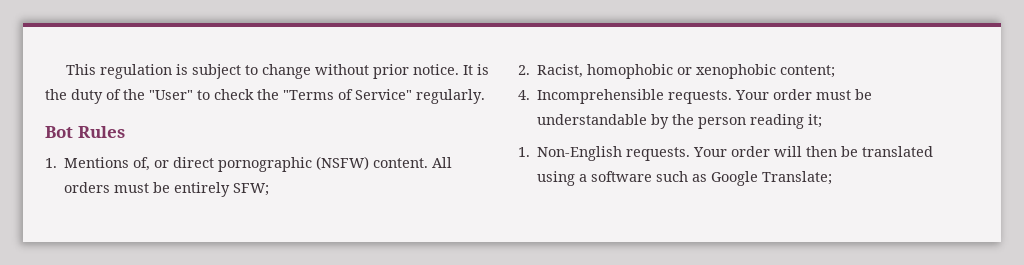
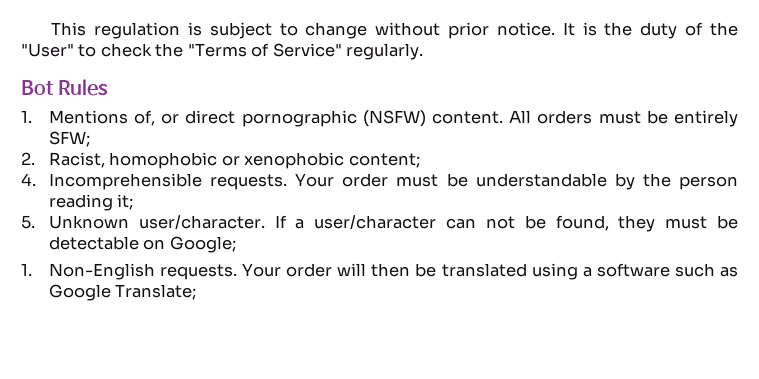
(823, 121) none -> [21,215,738,232] [48,236,236,253] // 5. Unknown user/character. If a user/character can not be found, they must be detectable on Google;

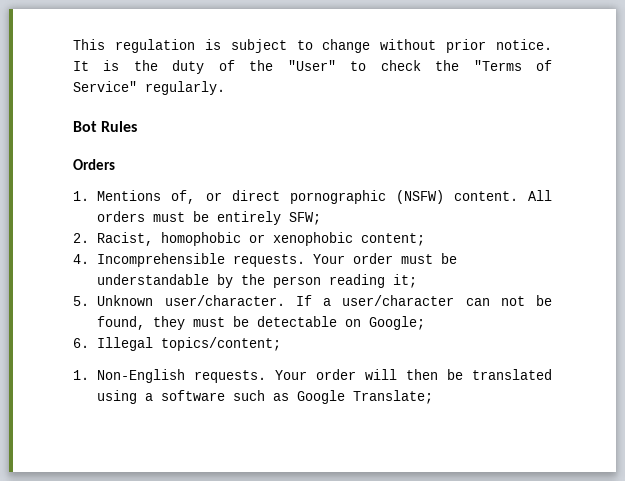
(109, 87) none -> [73,159,115,170] // Orders
(236, 244) none -> [73,337,282,351] // 6. Illegal topics/content;

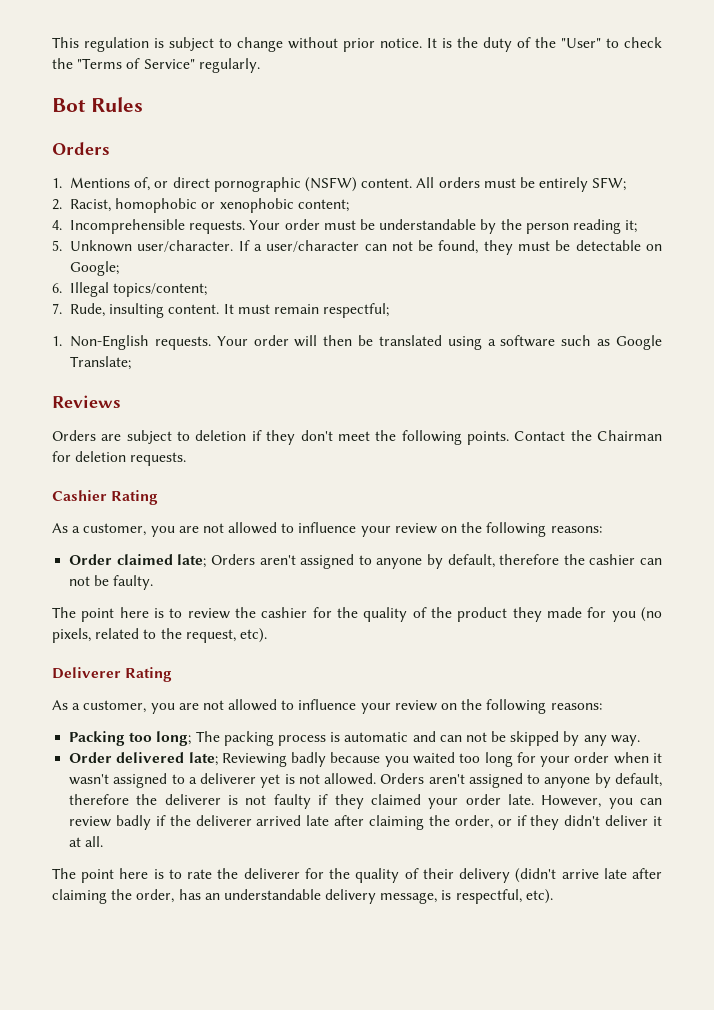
(282, 344) none -> [52,303,390,318] // 7. Rude, insulting content. It must remain respectful;
(434, 397) none -> [52,395,121,408] [52,430,662,445] [52,451,187,466] [52,490,159,505] [52,522,602,537] [69,554,663,569] [69,575,154,590] [52,607,662,622] [52,628,267,643] [52,667,173,682] [52,699,602,714] [69,731,640,746] [69,752,662,767] [69,773,662,788] [69,794,663,809] [69,815,662,830] [69,836,104,847] [52,868,663,883] [52,889,553,904] // Reviews // Orders are subject to deletion if they don't meet the following points. Contact the Chairman for deletion requests. // Cashier Rating // As a customer, you are not allowed to influence your review on the following reasons: // Order claimed late; Orders aren't assigned to anyone by default, therefore the cashier can not be faulty. // The point here is to review the cashier for the quality of the product they made for you (no pixels, related to the request, etc). // Deliverer Rating // As a customer, you are not allowed to influence your review on the following reasons: // Packing too long; The packing process is automatic and can not be skipped by any way. // Order delivered late; Reviewing badly because you waited too long for your order when it wasn't assigned to a deliverer yet is not allowed. Orders aren't assigned to anyone by default, therefore the deliverer is not faulty if they claimed your order late. However, you can review badly if the deliverer arrived late after claiming the order, or if they didn't deliver it at all. // The point here is to rate the deliverer for the quality of their delivery (didn't arrive late after claiming the order, has an understandable delivery message, is respectful, etc).

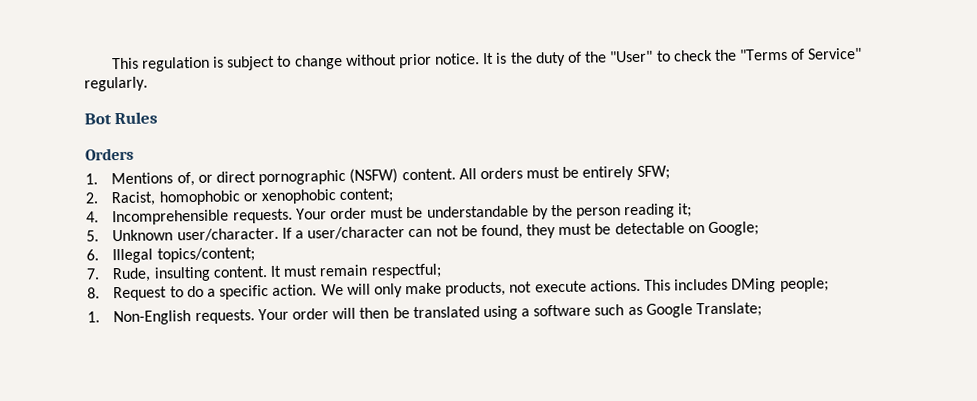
(390, 310) none -> [87,277,829,302] // 8. Request to do a specific action. We will only make products, not execute actions. This includes DMing people;
[52,395,121,408] [52,430,662,445] [52,451,187,466] [52,490,159,505] [52,522,602,537] [69,554,663,569] [69,575,154,590] [52,607,662,622] [52,628,267,643] [52,667,173,682] [52,699,602,714] [69,731,640,746] [69,752,662,767] [69,773,662,788] [69,794,663,809] [69,815,662,830] [69,836,104,847] [52,868,663,883] [52,889,553,904] // Reviews // Orders are subject to deletion if they don't meet the following points. Contact the Chairman for deletion requests. // Cashier Rating // As a customer, you are not allowed to influence your review on the following reasons: // Order claimed late; Orders aren't assigned to anyone by default, therefore the cashier can not be faulty. // The point here is to review the cashier for the quality of the product they made for you (no pixels, related to the request, etc). // Deliverer Rating // As a customer, you are not allowed to influence your review on the following reasons: // Packing too long; The packing process is automatic and can not be skipped by any way. // Order delivered late; Reviewing badly because you waited too long for your order when it wasn't assigned to a deliverer yet is not allowed. Orders aren't assigned to anyone by default, therefore the deliverer is not faulty if they claimed your order late. However, you can review badly if the deliverer arrived late after claiming the order, or if they didn't deliver it at all. // The point here is to rate the deliverer for the quality of their delivery (didn't arrive late after claiming the order, has an understandable delivery message, is respectful, etc). -> (763, 310) none

